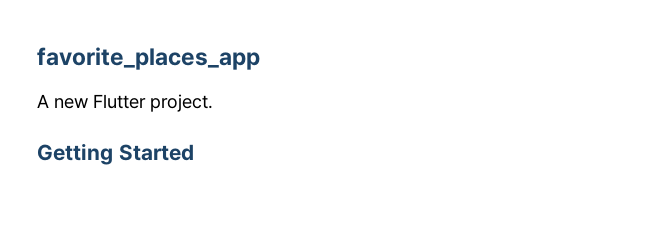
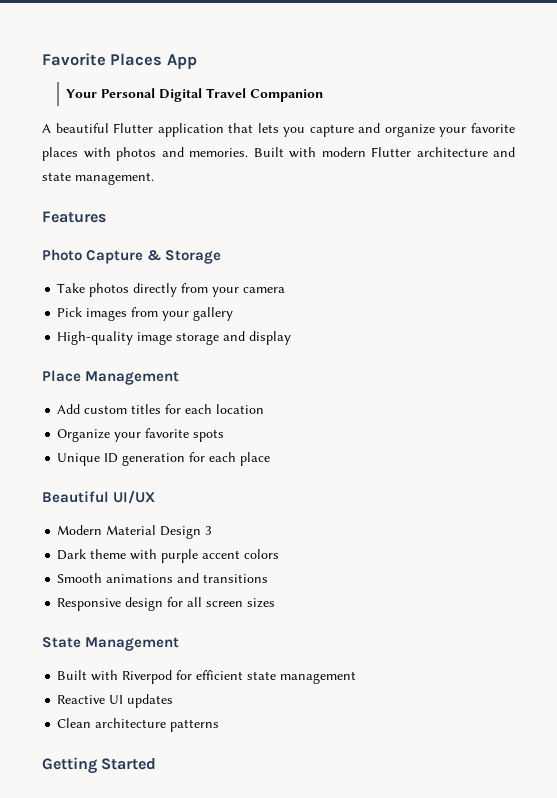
[37,47,260,70] [37,94,213,112] favorite_places_app // A new Flutter project. -> [42,53,197,69] [66,88,324,102] [42,123,515,137] [42,147,515,161] [42,172,154,185] [42,211,106,223] [42,249,222,264] [57,283,286,297] [57,307,234,321] [57,331,292,345] [42,370,180,385] [57,404,265,414] [57,428,225,442] [57,452,271,466] [42,490,156,504] [57,525,213,539] [57,549,280,563] [57,573,269,583] [57,597,276,611] [42,637,180,651] [57,670,357,684] [57,694,174,708] [57,718,220,732] Favorite Places App // Your Personal Digital Travel Companion // A beautiful Flutter application that lets you capture and organize your favorite places with photos and memories. Built with modern Flutter architecture and state management. // Features // Photo Capture & Storage // Take photos directly from your camera // Pick images from your gallery // High-quality image storage and display // Place Management // Add custom titles for each location // Organize your favorite spots // Unique ID generation for each place // Beautiful UI/UX // Modern Material Design 3 // Dark theme with purple accent colors // Smooth animations and transitions // Responsive design for all screen sizes // State Management // Built with Riverpod for efficient state management // Reactive UI updates // Clean architecture patterns

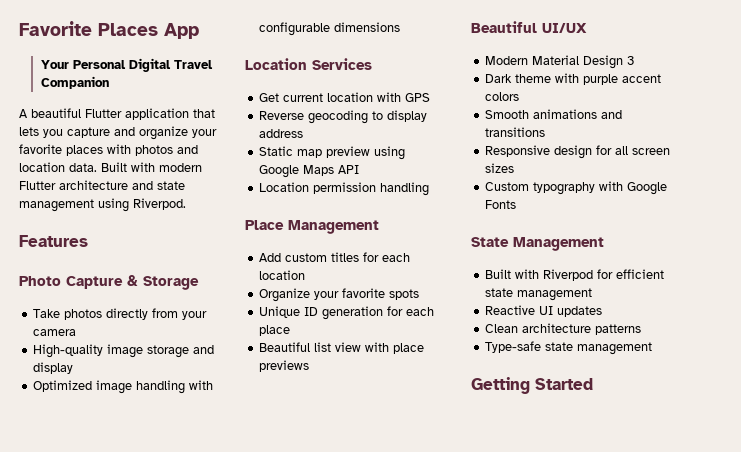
[189,148,248,157] memories. -> [19,162,97,172] location data.
[75,172,154,185] management. -> [19,198,186,212] management using Riverpod.
[57,307,234,321] // Pick images from your gallery -> (77, 332) none
(292, 338) none -> [33,380,214,394] [259,22,401,36] [245,58,372,70] [259,92,431,102] [259,110,428,124] [259,129,304,138] [259,146,406,160] [259,165,360,178] [259,182,430,196] // Optimized image handling with configurable dimensions // Location Services // Get current location with GPS // Reverse geocoding to display address // Static map preview using Google Maps API // Location permission handling
(271, 459) none -> [259,342,425,354] [259,360,310,372] // Beautiful list view with place previews
(276, 603) none -> [485,181,668,195] [485,200,517,209] // Custom typography with Google Fonts
(220, 725) none -> [485,341,653,355] // Type-safe state management

